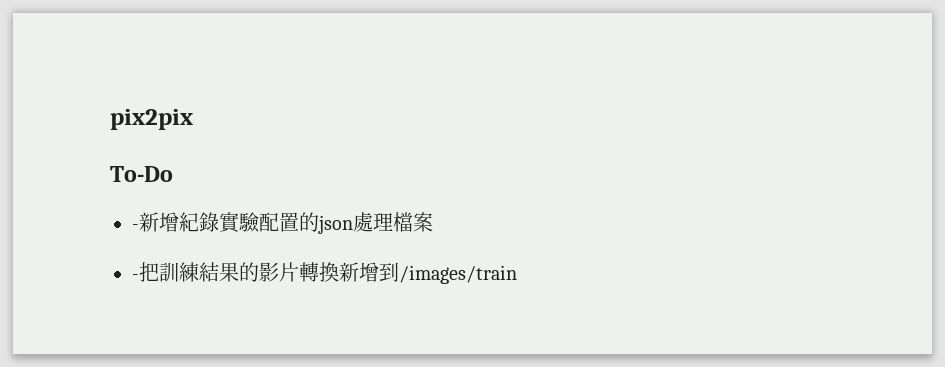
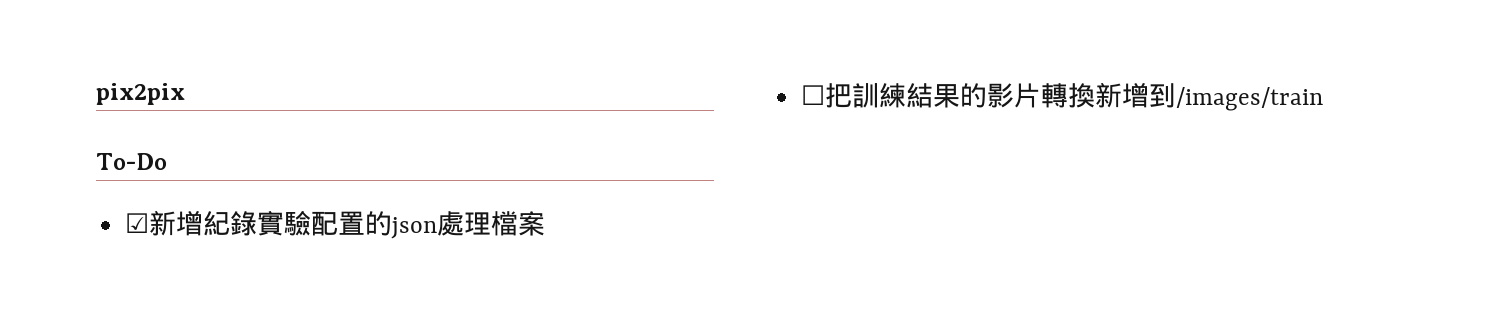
[132,224,139,230] - -> [125,213,150,233] ☑
[132,274,139,280] - -> [801,85,826,105] ☐

